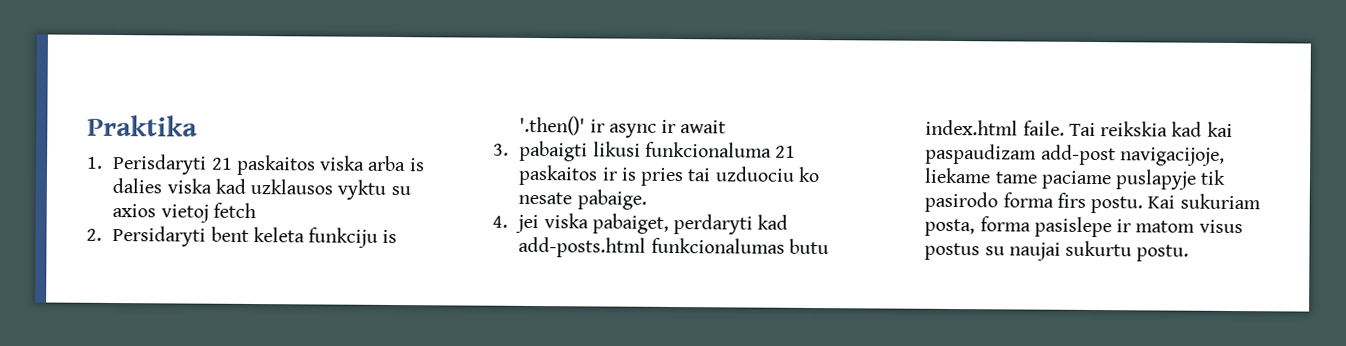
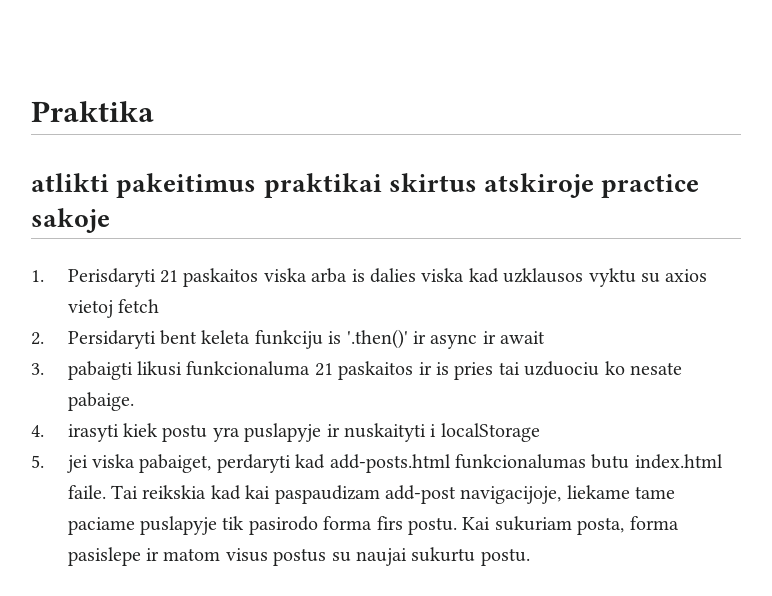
(198, 125) none -> [31,173,700,198] [31,208,110,233] // atlikti pakeitimus praktikai skirtus atskiroje practice sakoje
(508, 221) none -> [67,423,540,442] [31,455,44,468] irasyti kiek postu yra puslapyje ir nuskaityti i localStorage // 5.

